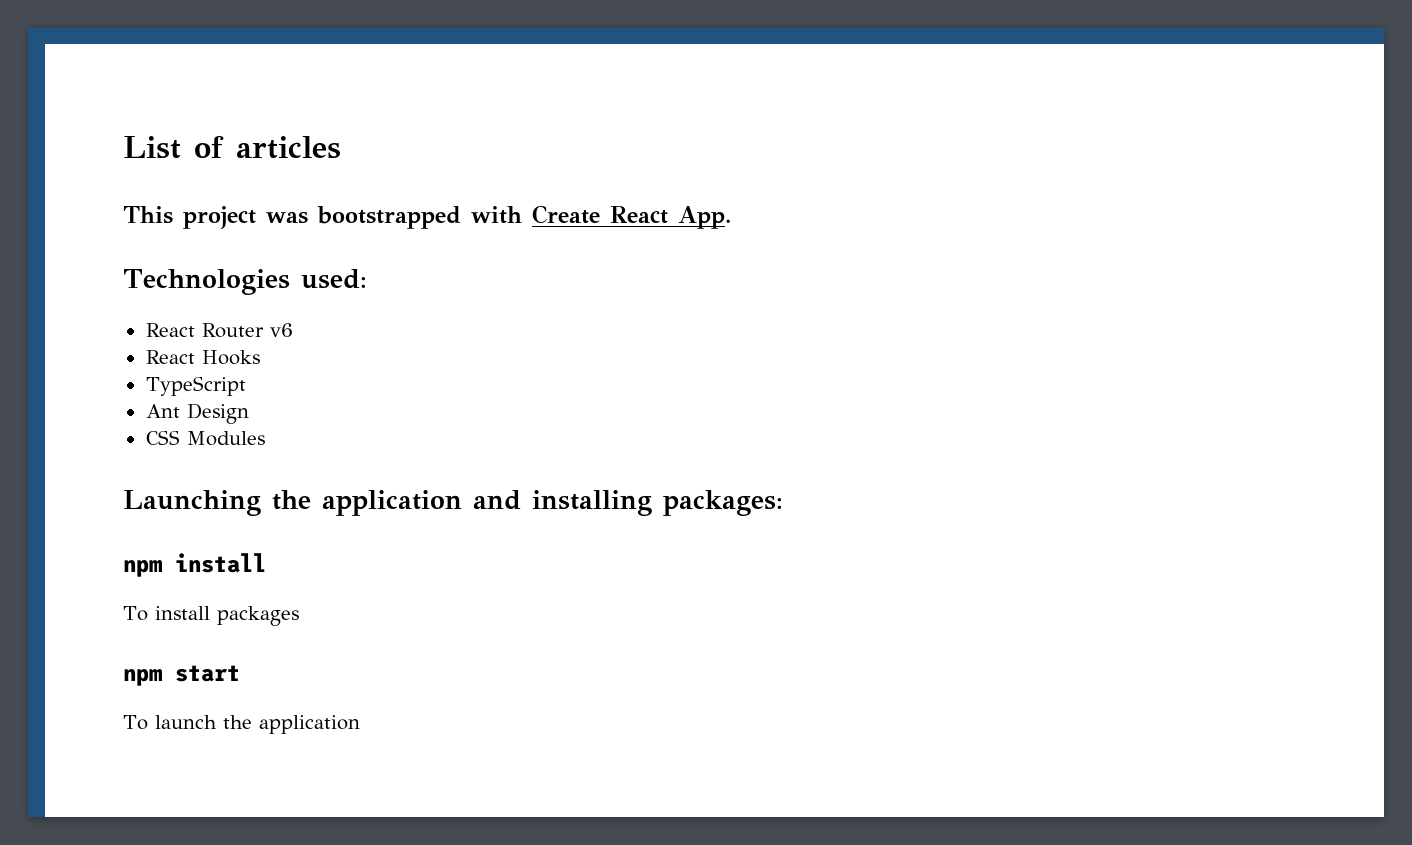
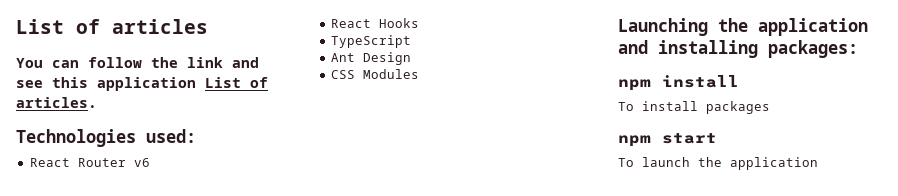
[123,205,731,229] This project was bootstrapped with Create React App. -> [16,57,259,68] [16,77,268,91] [16,97,97,108] You can follow the link and see this application List of articles.

